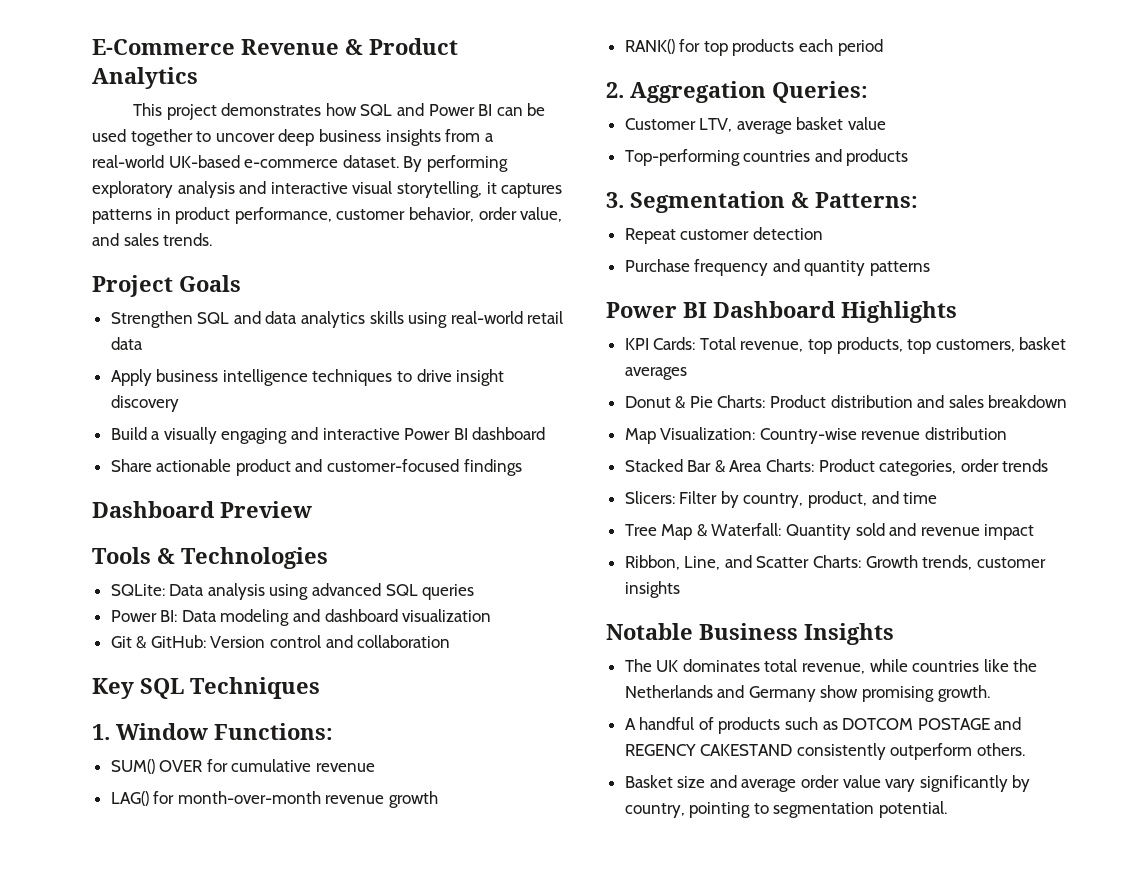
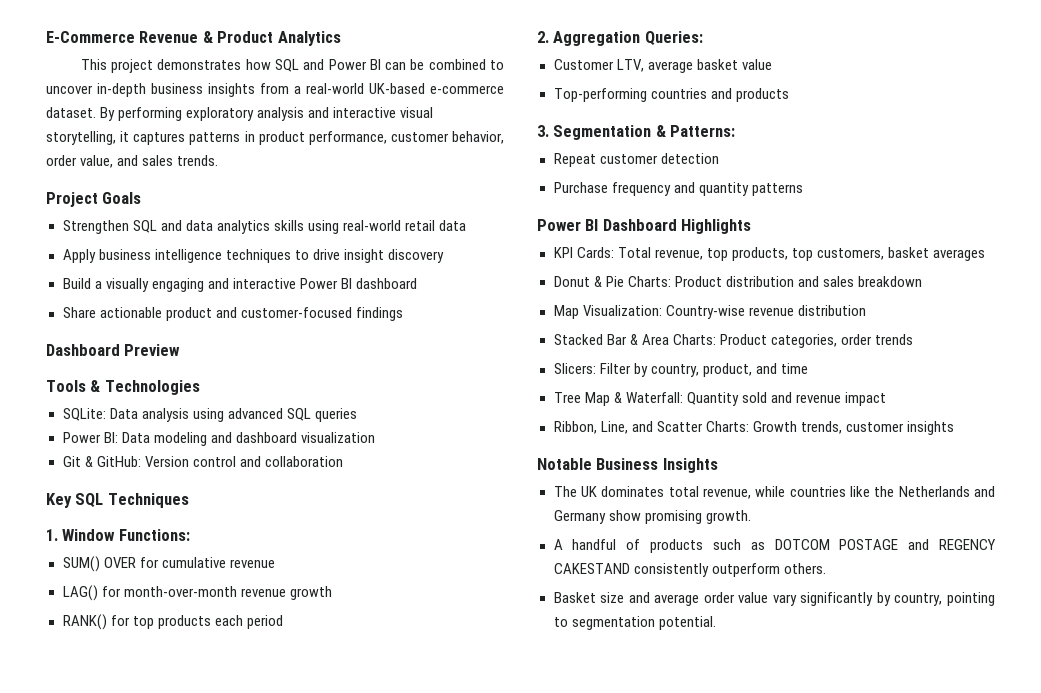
[92,129,193,146] used together -> [428,59,486,70] combined
[278,129,315,146] deep -> [97,83,146,97] in-depth

